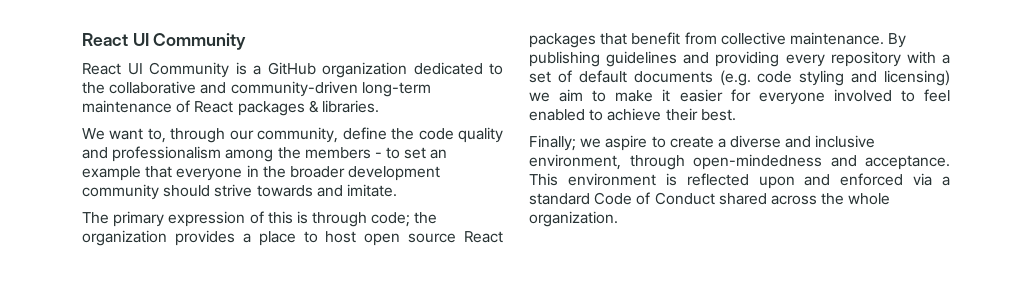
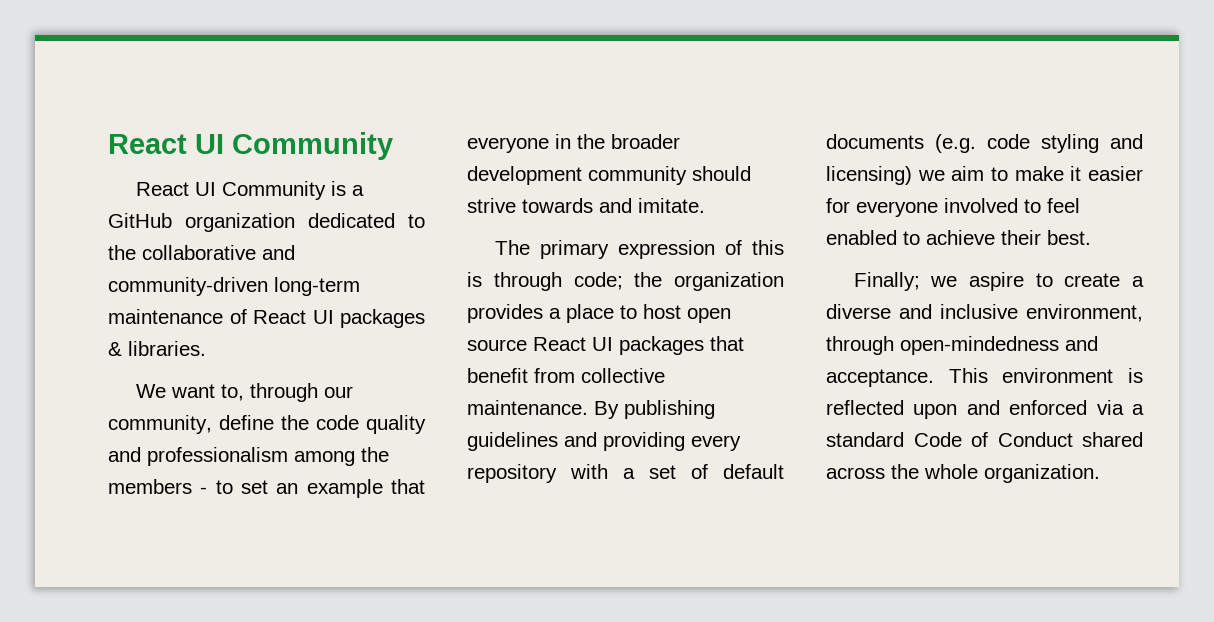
(234, 107) none -> [312,310,334,324] UI
(503, 237) none -> [592,337,613,351] UI

